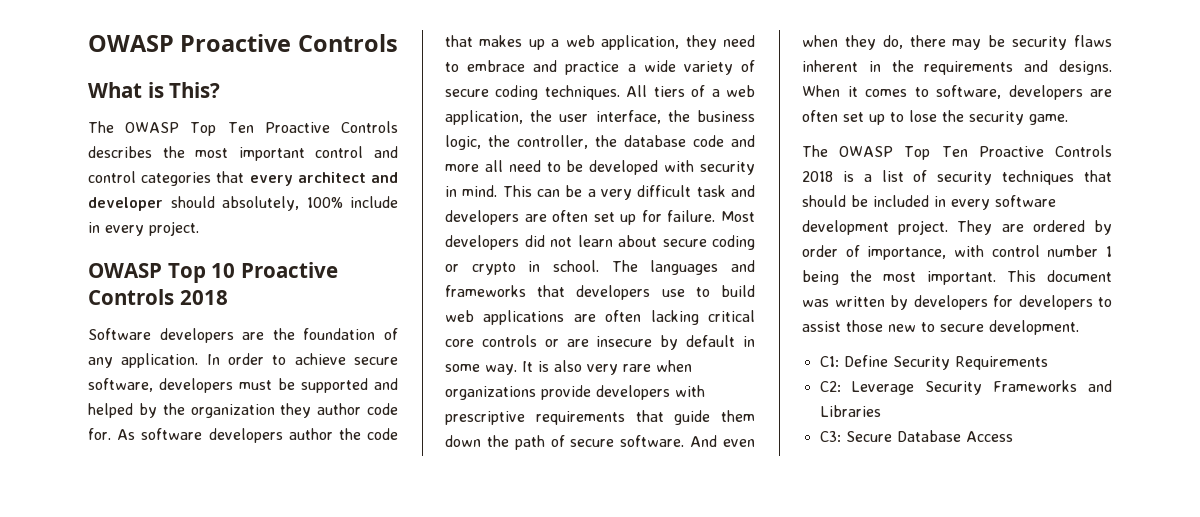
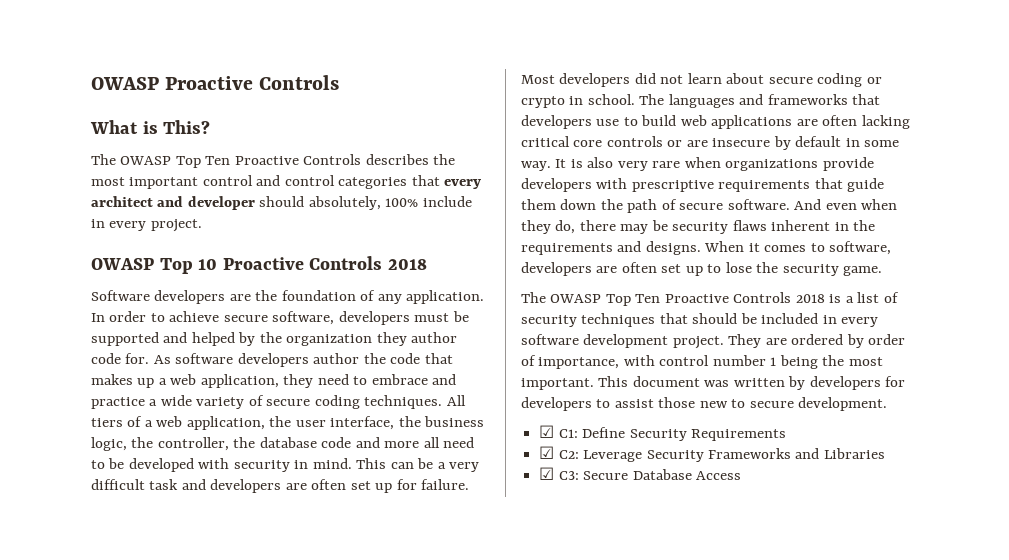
(1079, 327) none -> [539,425,555,438] ☑
(1048, 363) none -> [539,446,555,459] ☑
(881, 411) none -> [539,467,555,480] ☑

